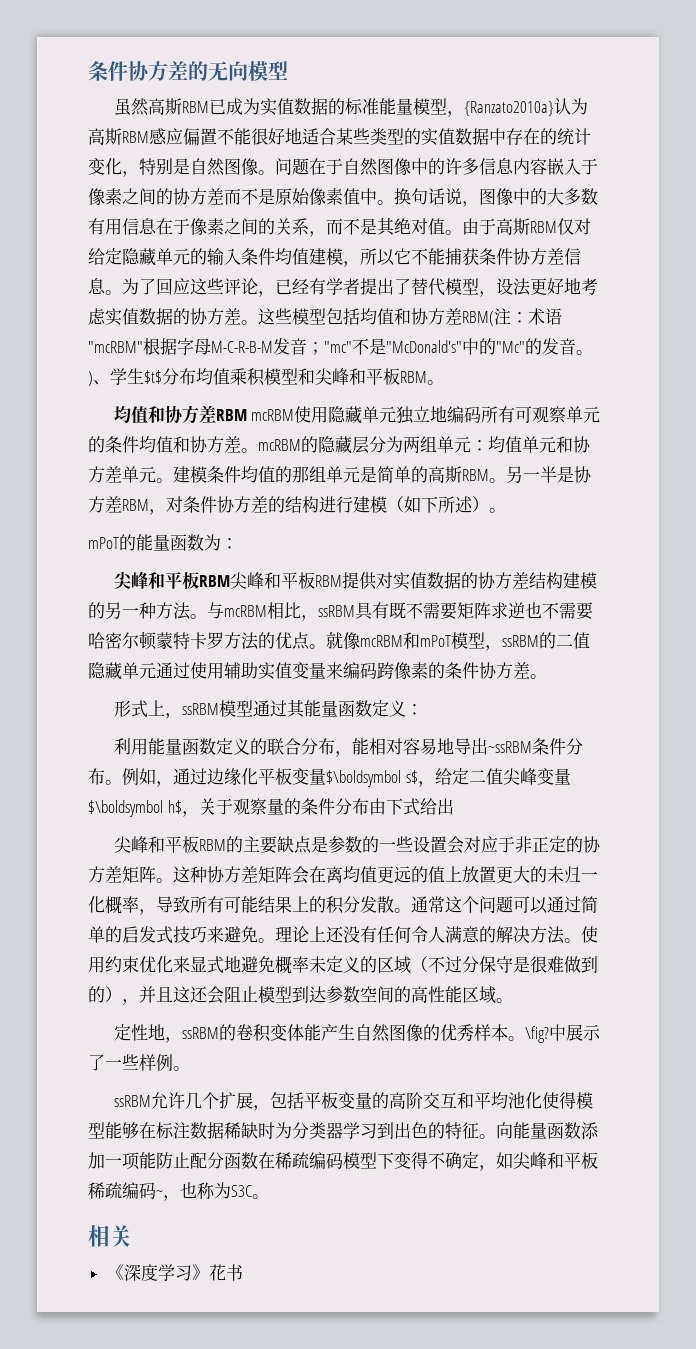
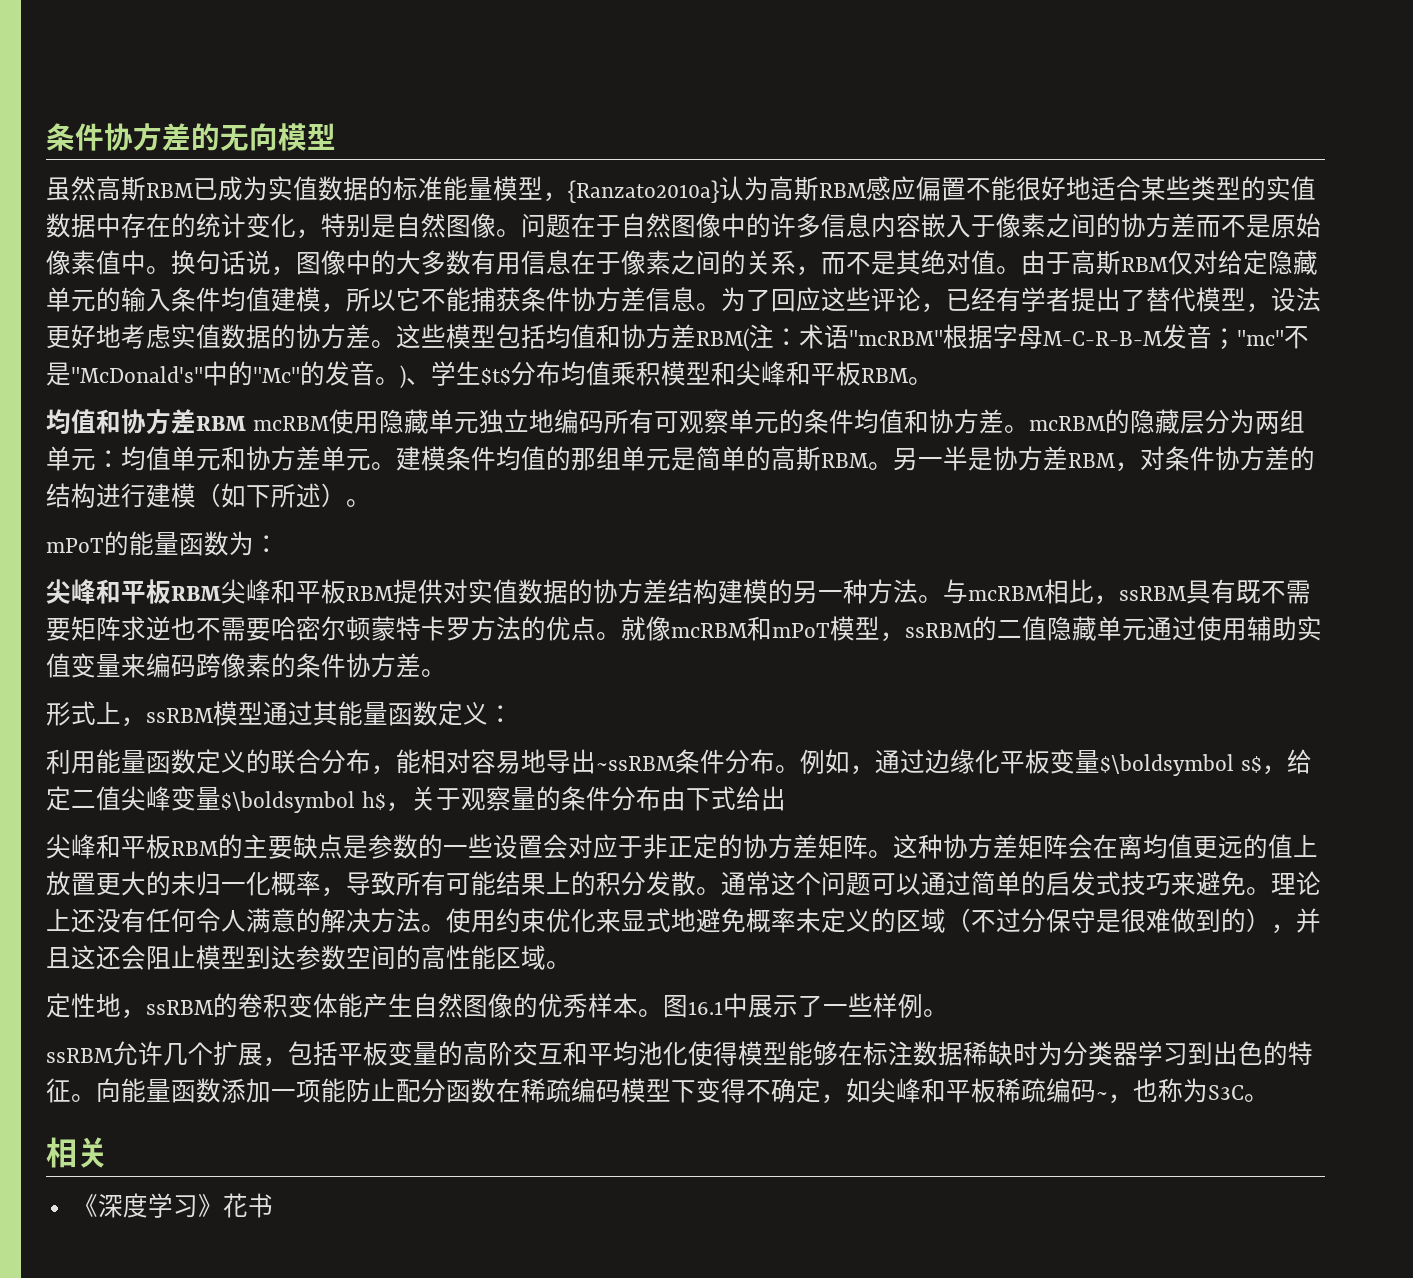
[524,1026,549,1043] \fig? -> [663,995,723,1018] 图16.1

